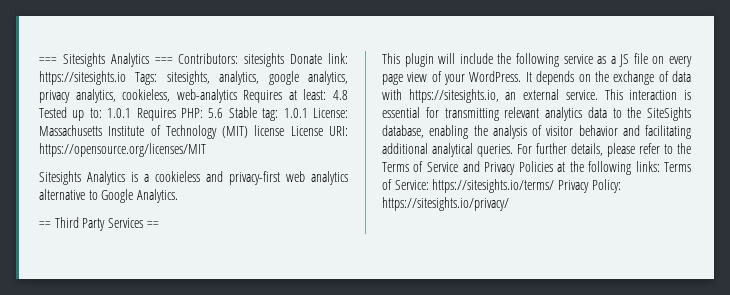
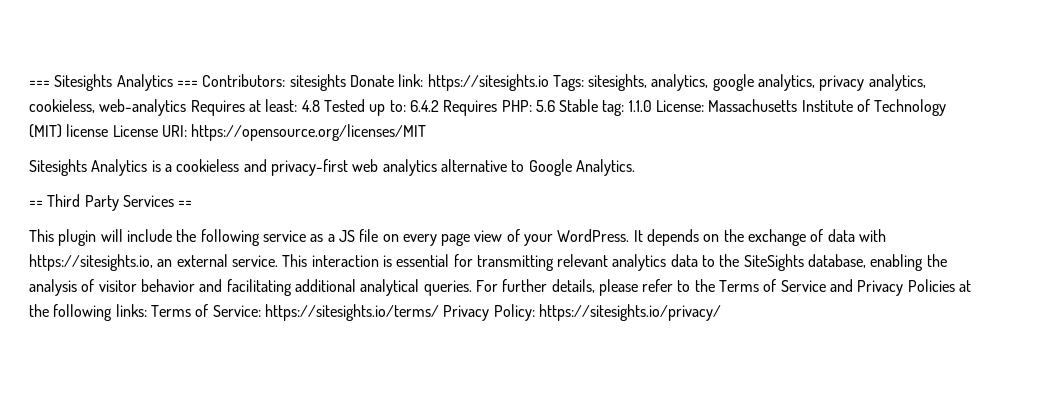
[107,108,132,118] 1.0.1 -> [409,100,439,112] 6.4.2
[283,108,308,118] 1.0.1 -> [628,100,652,112] 1.1.0

